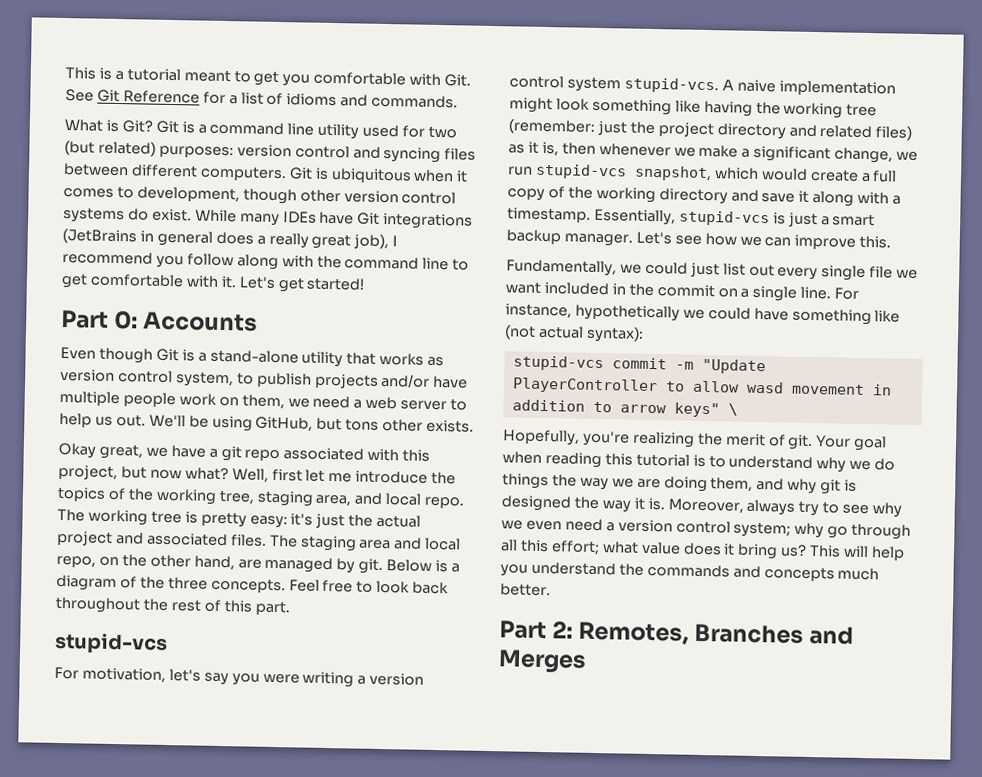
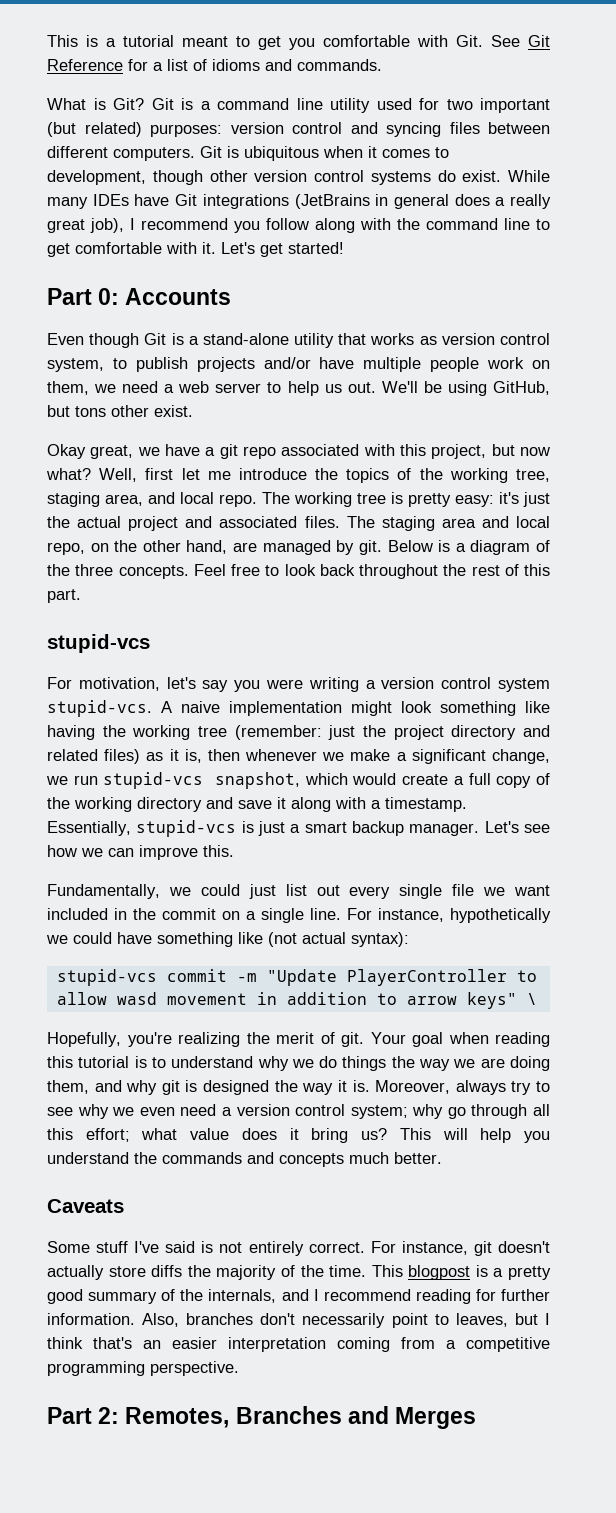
(458, 132) none -> [480,98,550,113] important
[426,419,475,433] exists. -> [154,405,193,417] exist.
(551, 590) none -> [47,1199,124,1213] [47,1241,550,1256] [47,1265,551,1280] [47,1289,551,1304] [47,1313,550,1328] [47,1337,550,1352] [47,1361,239,1376] // Caveats // Some stuff I've said is not entirely correct. For instance, git doesn't actually store diffs the majority of the time. This blogpost is a pretty good summary of the internals, and I recommend reading for further information. Also, branches don't necessarily point to leaves, but I think that's an easier interpretation coming from a competitive programming perspective.

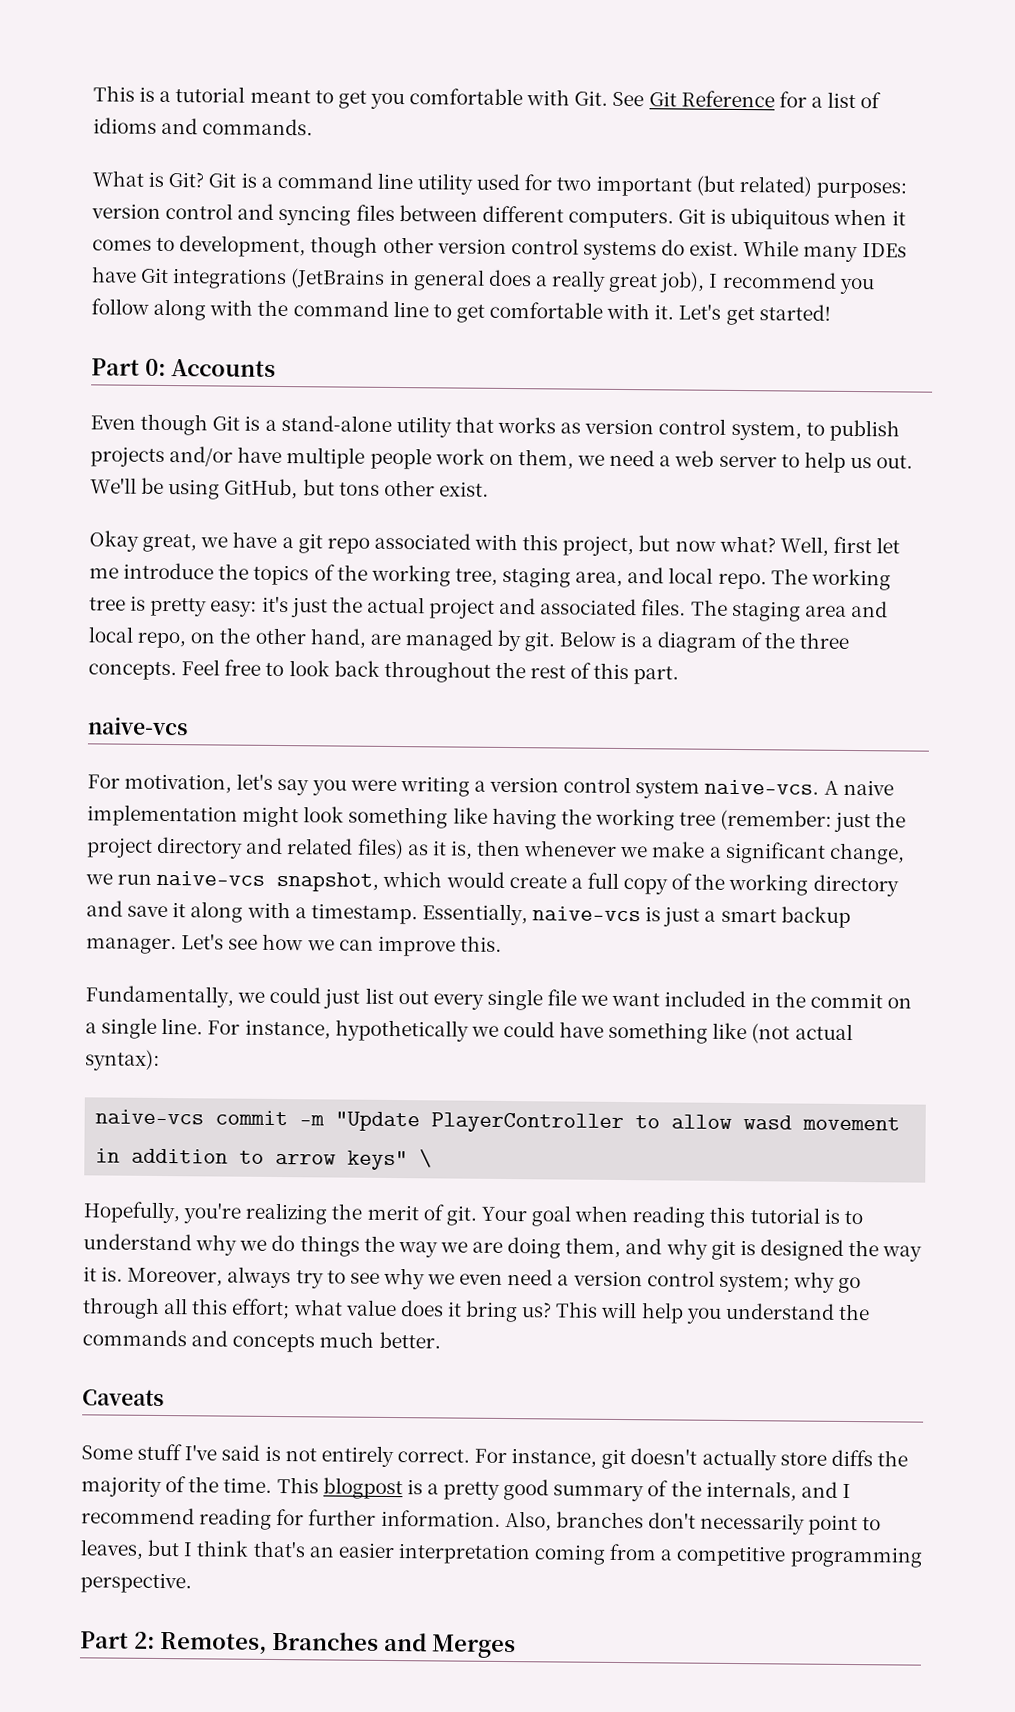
[47,634,150,653] stupid-vcs -> [88,716,188,736] naive-vcs
[47,700,152,717] stupid-vcs. -> [704,779,820,795] naive-vcs.
[103,772,204,789] stupid-vcs -> [156,870,266,886] naive-vcs
[136,820,237,837] stupid-vcs -> [532,906,642,922] naive-vcs
[56,969,157,986] stupid-vcs -> [95,1109,205,1125] naive-vcs

